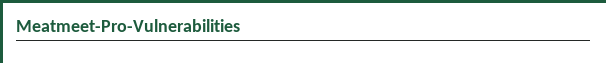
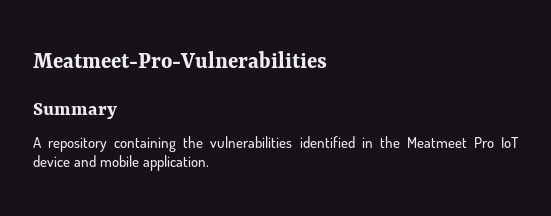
(240, 25) none -> [33,103,117,119] [33,136,520,152] [33,155,210,171] // Summary // A repository containing the vulnerabilities identified in the Meatmeet Pro IoT device and mobile application.

